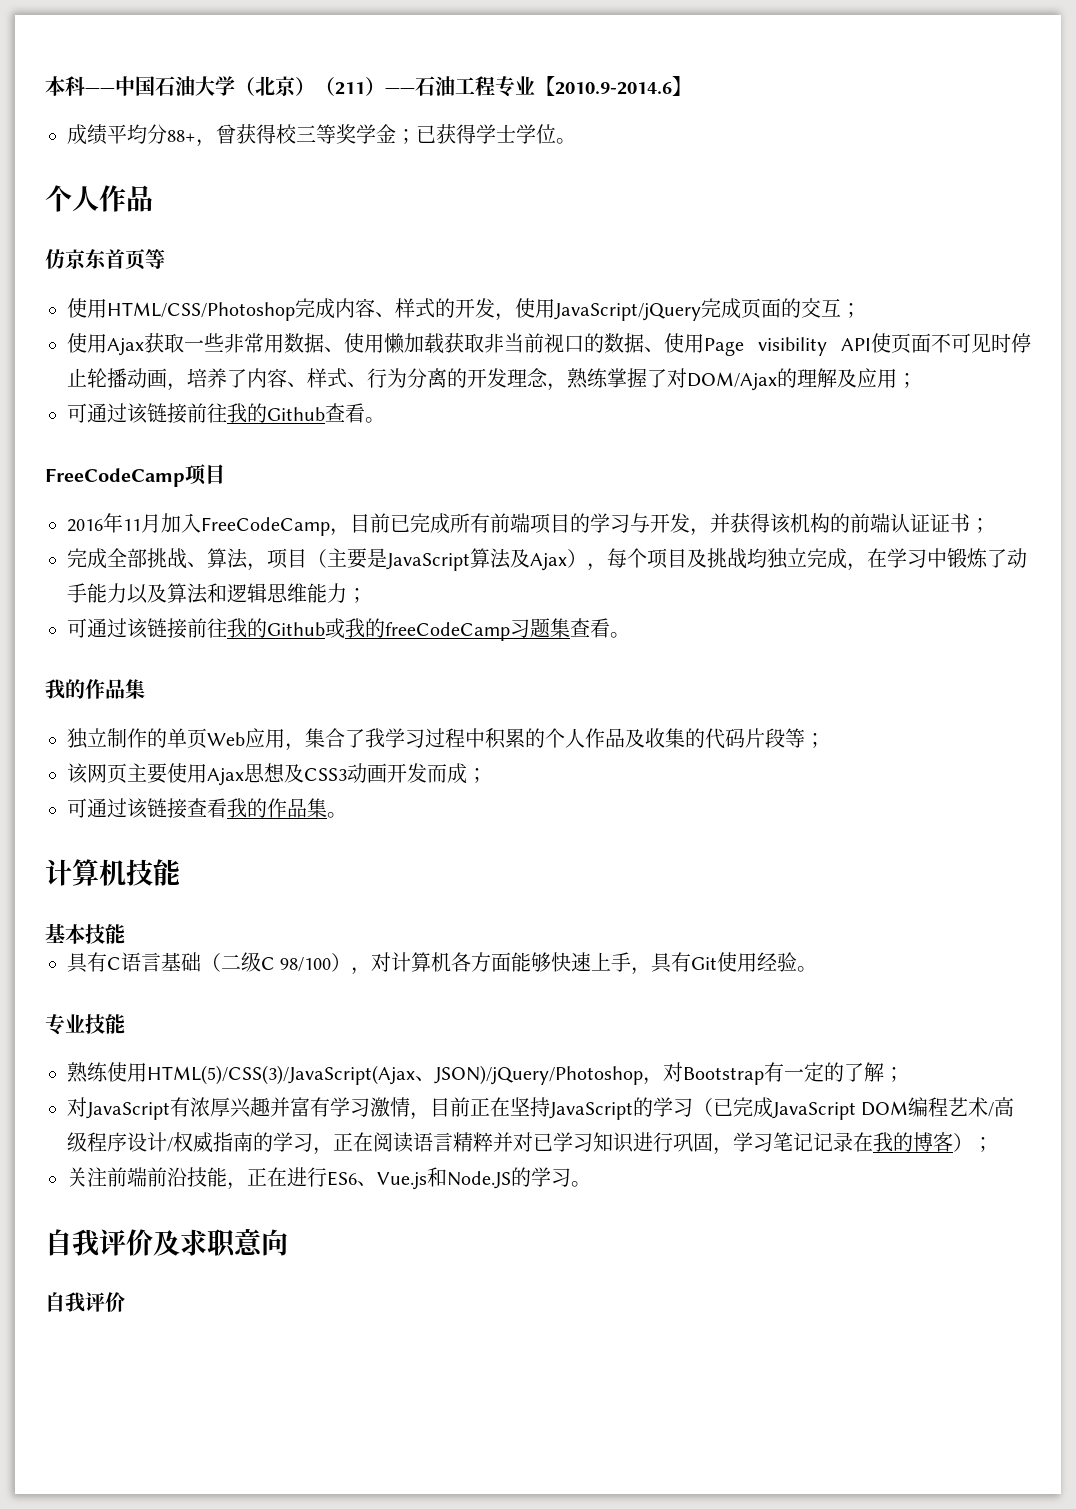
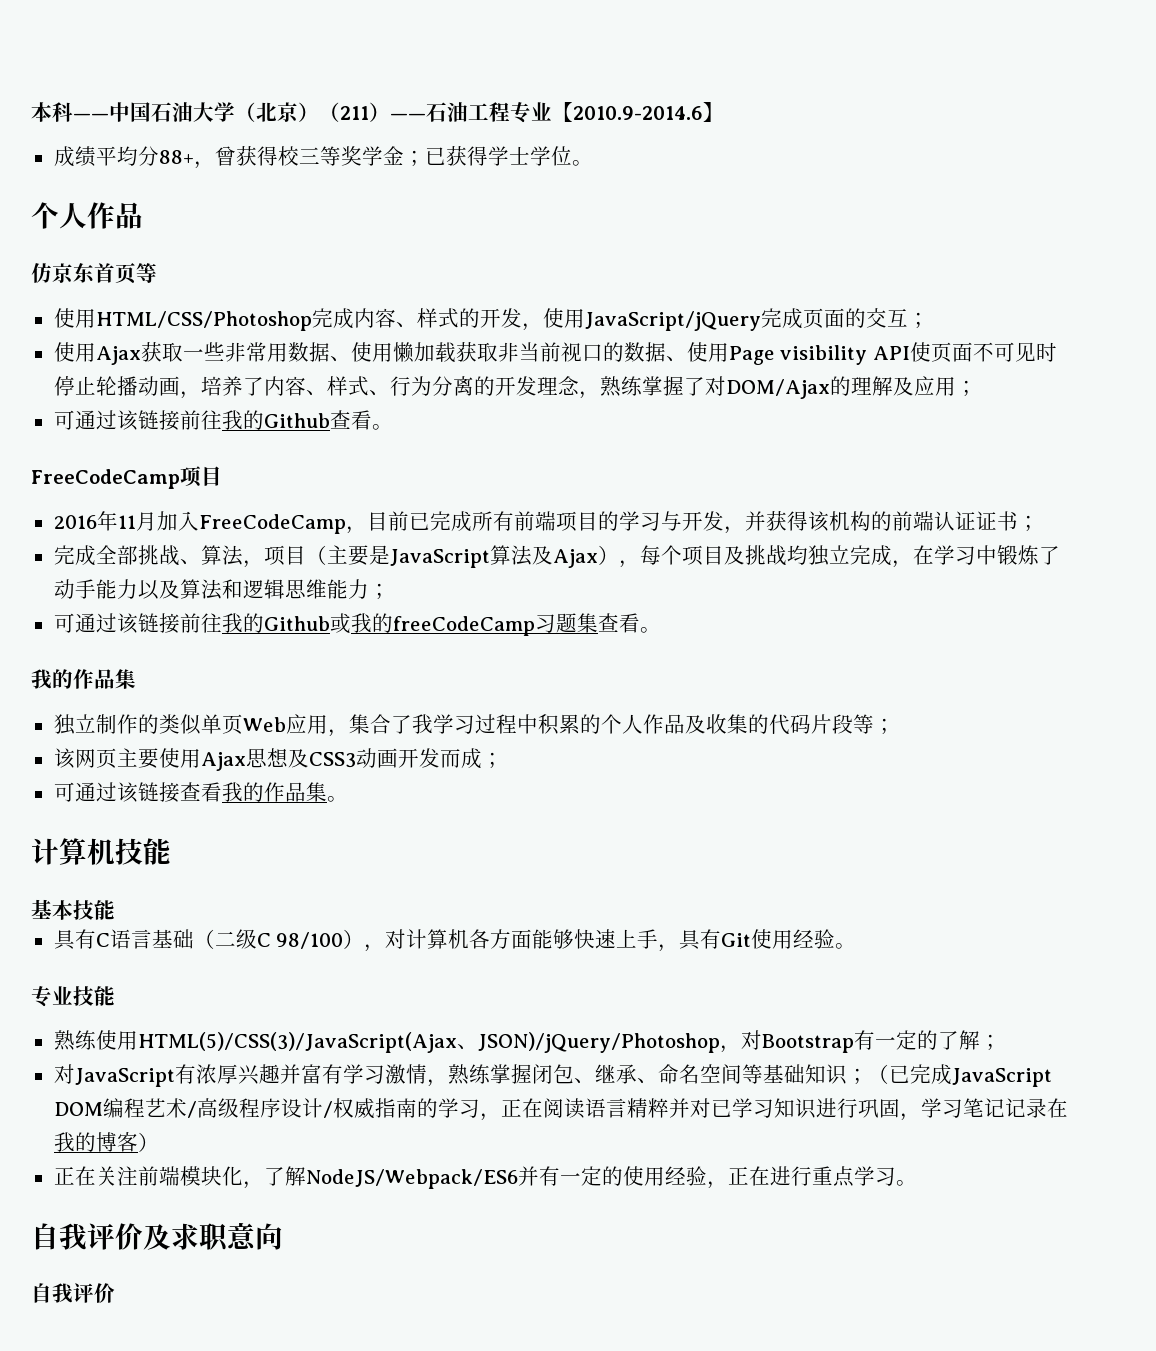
(167, 738) none -> [158,714,201,735] 类似
[430,1097,693,1120] 目前正在坚持JavaScript的学习 -> [447,1064,868,1085] 熟练掌握闭包、继承、命名空间等基础知识；
[973,1137,993,1152] ； // -> [53,1166,96,1186] // 正在
[147,1167,531,1190] 前沿技能，正在进行ES6、Vue.js和Node.JS的 -> [179,1166,854,1189] 模块化，了解NodeJS/Webpack/ES6并有一定的使用经验，正在进行重点

